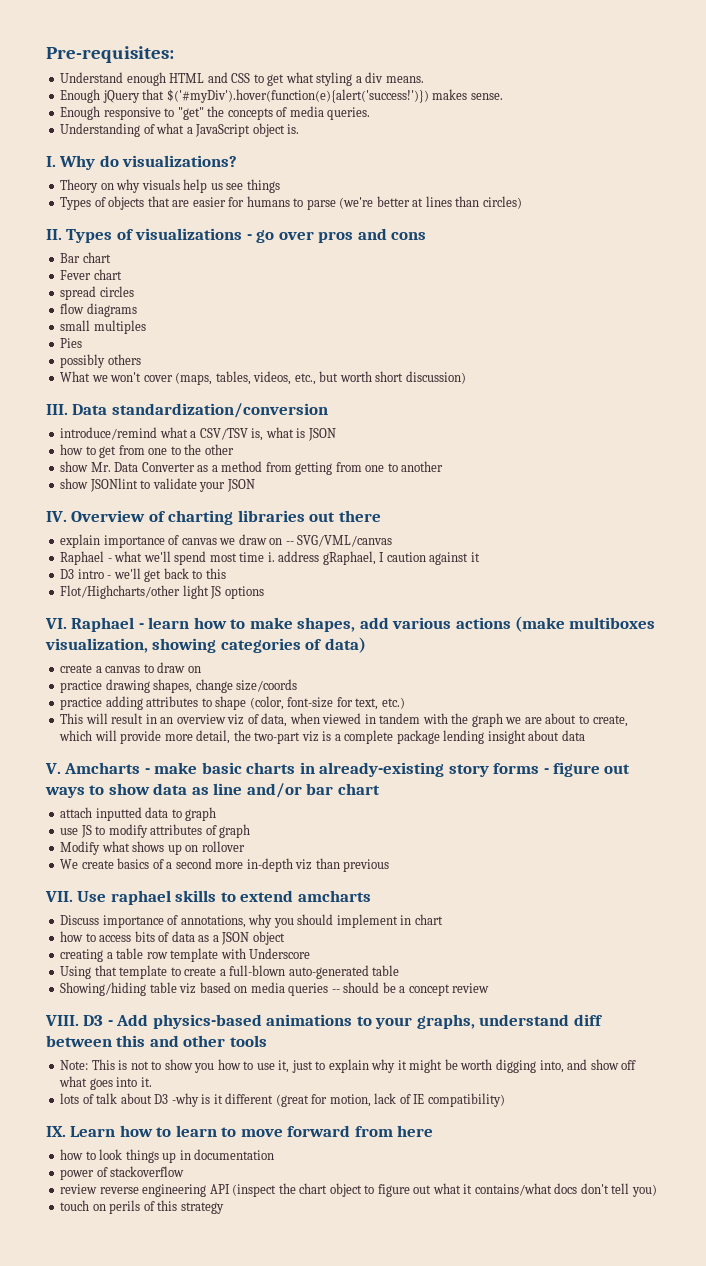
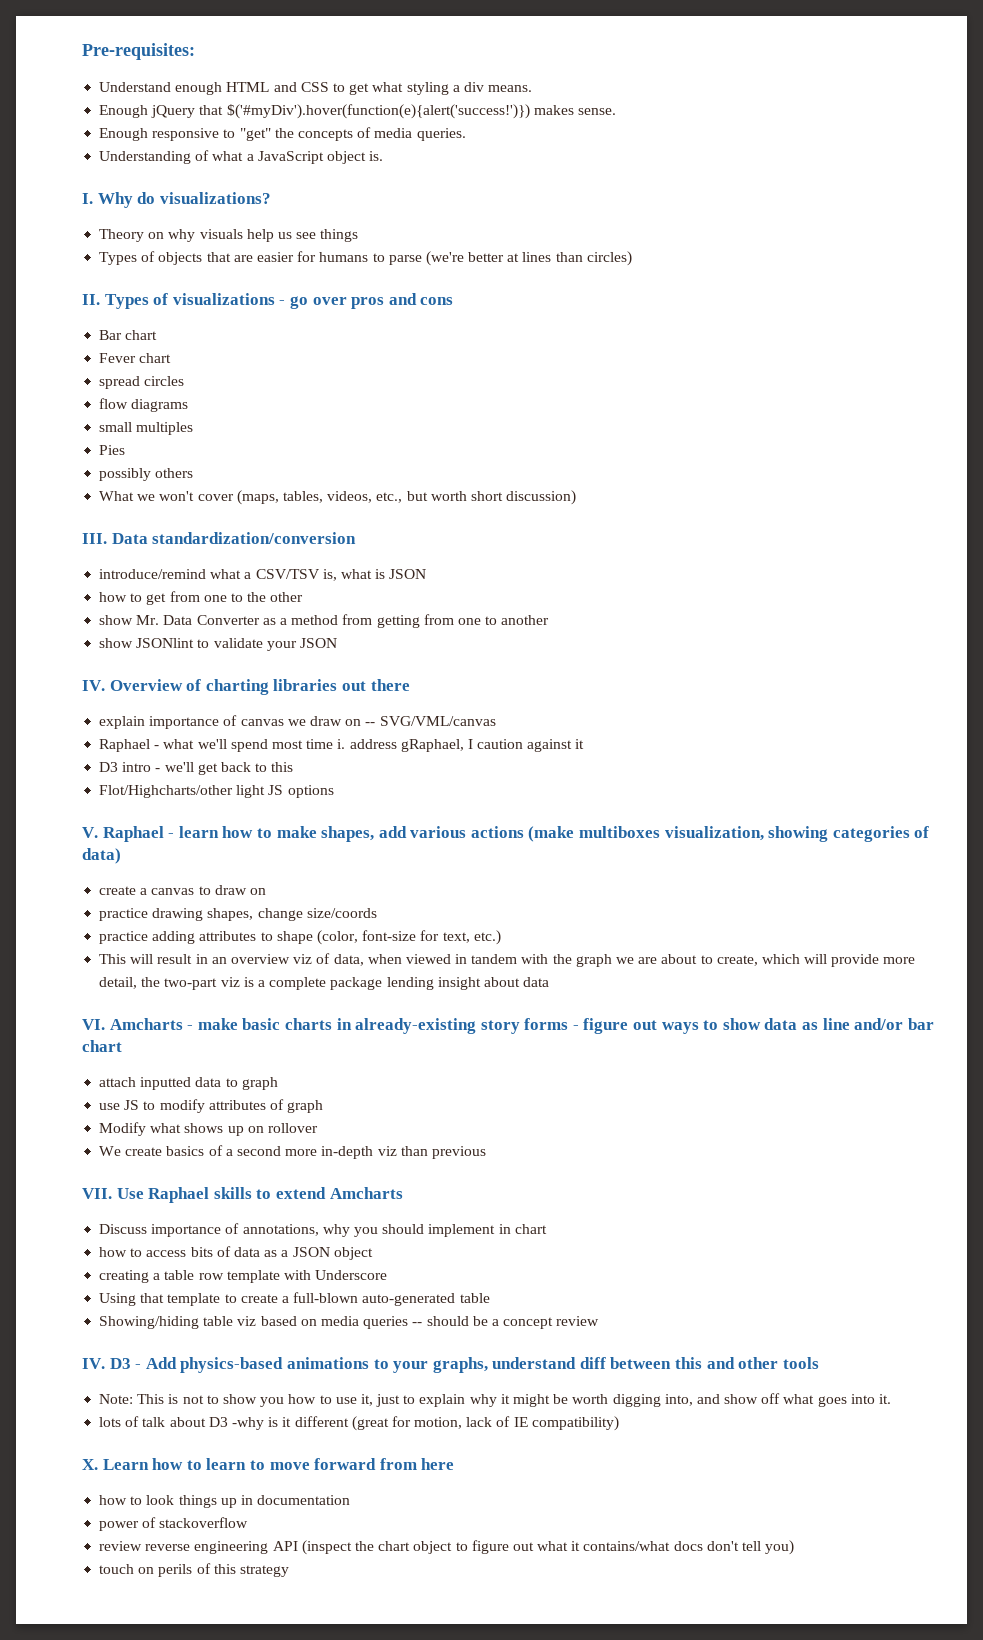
[45,618,67,629] VI. -> [82,827,98,838] V.
[45,763,61,774] V. -> [82,1019,105,1030] VI.
[110,890,171,905] raphael -> [148,1187,210,1203] Raphael
[297,890,371,902] amcharts -> [329,1187,403,1199] Amcharts
[45,1015,79,1026] VIII. -> [82,1358,105,1369] IV.
[46,1126,66,1137] IX. -> [82,1459,98,1470] X.

